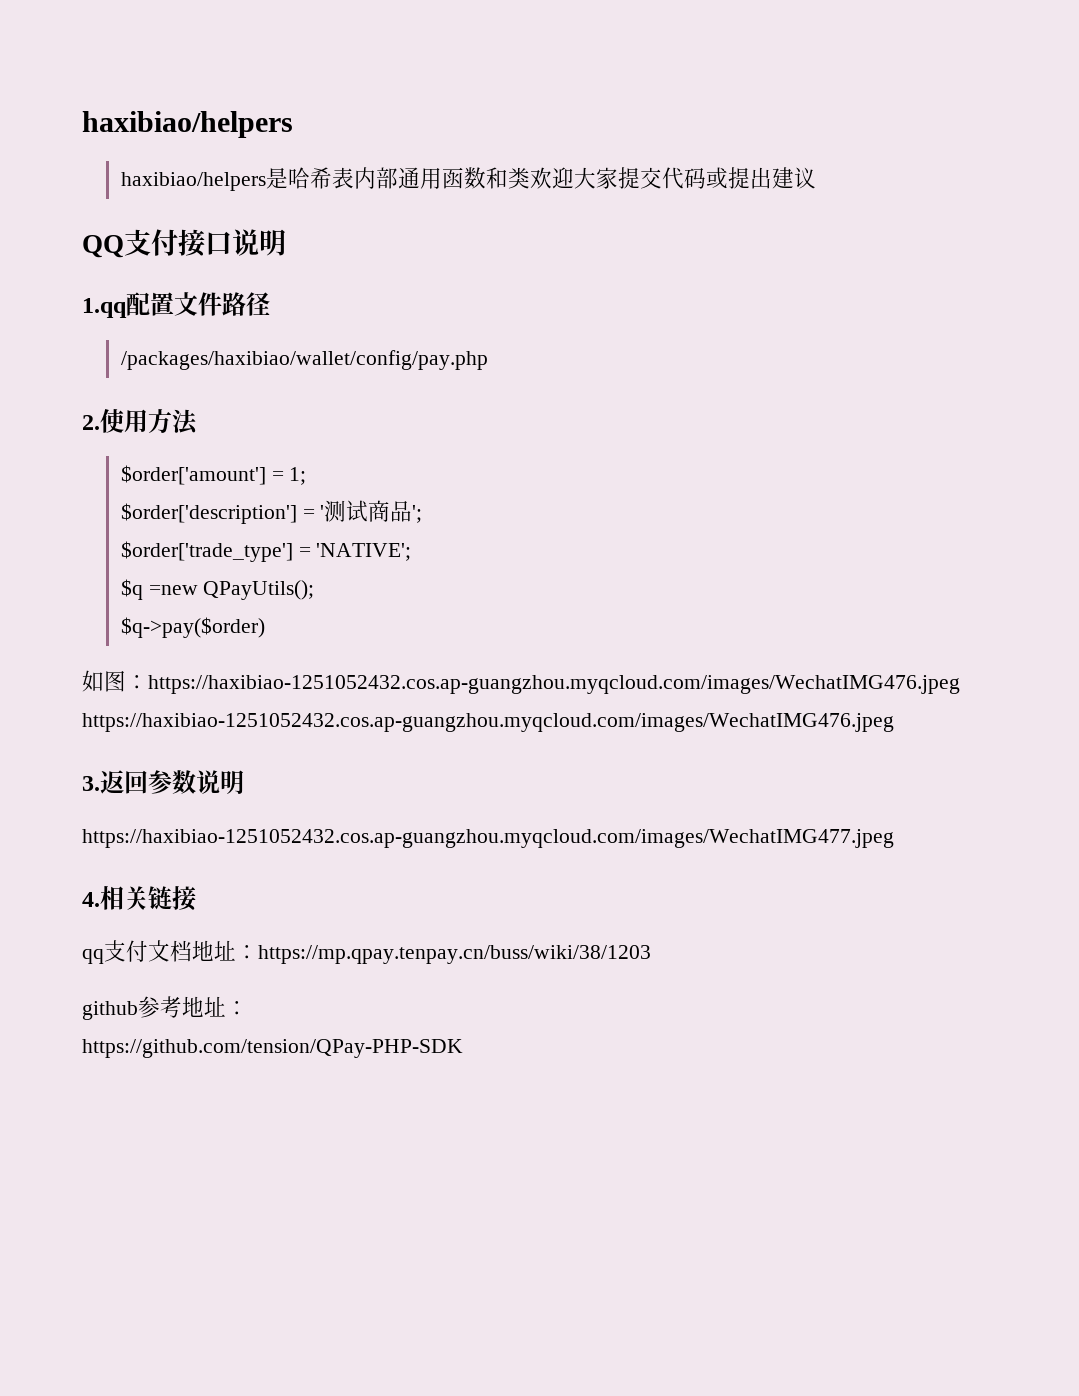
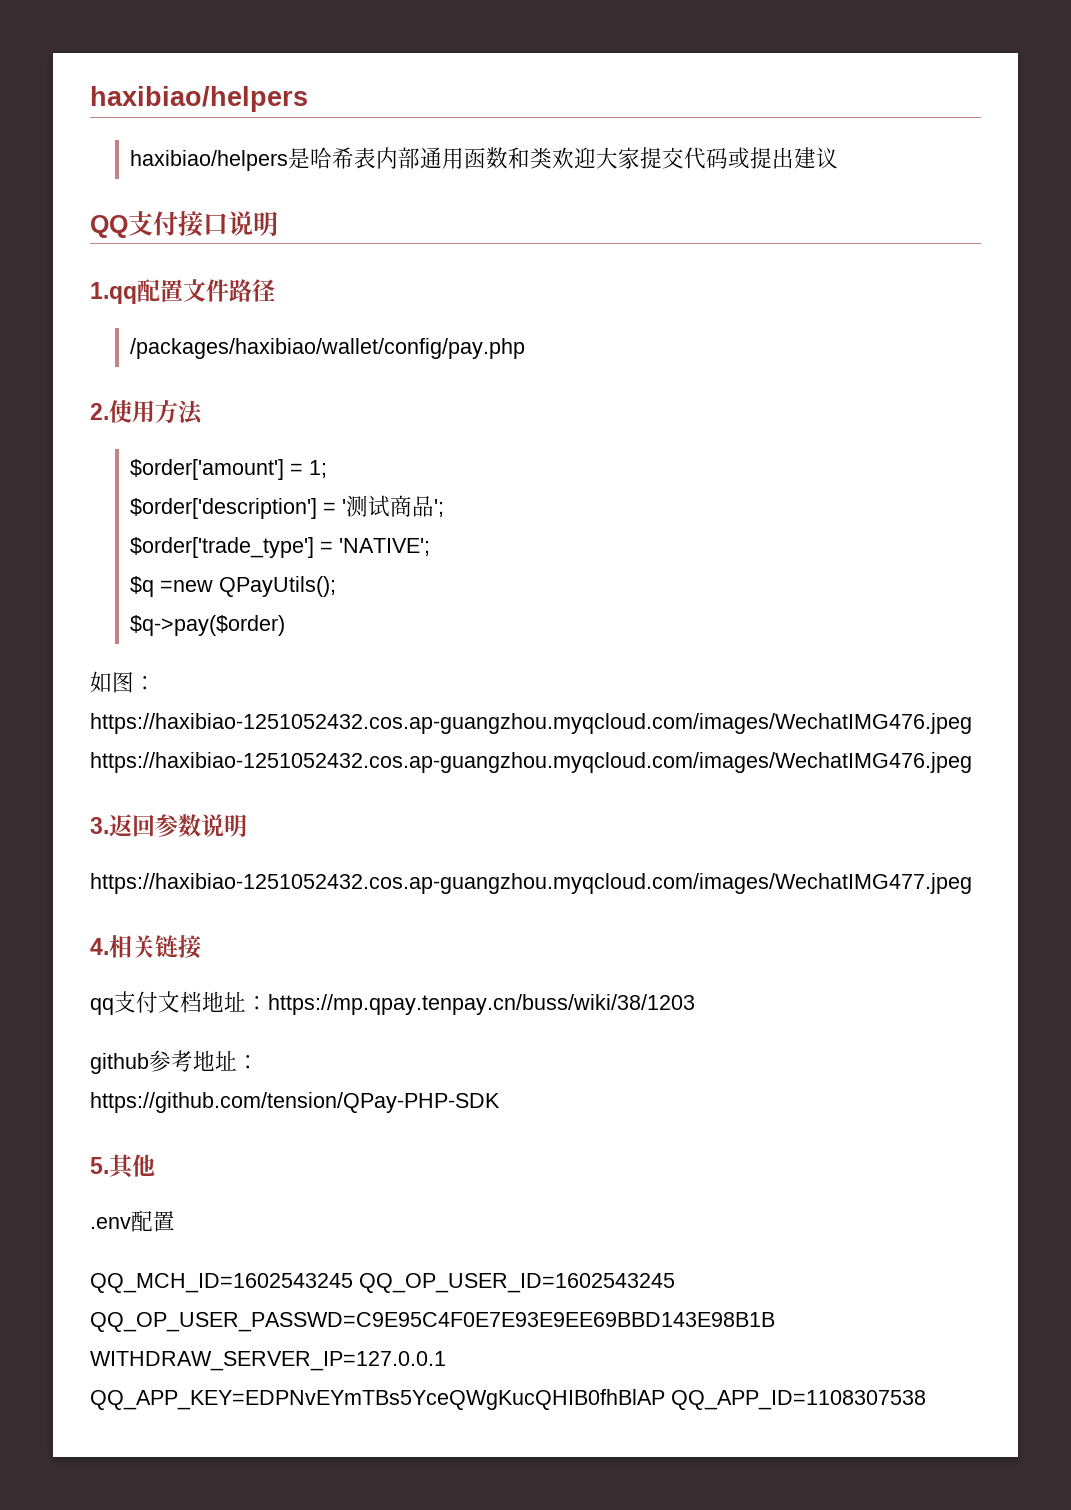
(463, 1048) none -> [90,1154,155,1179] [90,1210,175,1232] [90,1273,675,1293] [90,1312,775,1332] [90,1351,446,1371] [90,1389,926,1410] // 5.其他 // .env配置 // QQ_MCH_ID=1602543245 QQ_OP_USER_ID=1602543245 QQ_OP_USER_PASSWD=C9E95C4F0E7E93E9EE69BBD143E98B1B WITHDRAW_SERVER_IP=127.0.0.1 QQ_APP_KEY=EDPNvEYmTBs5YceQWgKucQHIB0fhBlAP QQ_APP_ID=1108307538

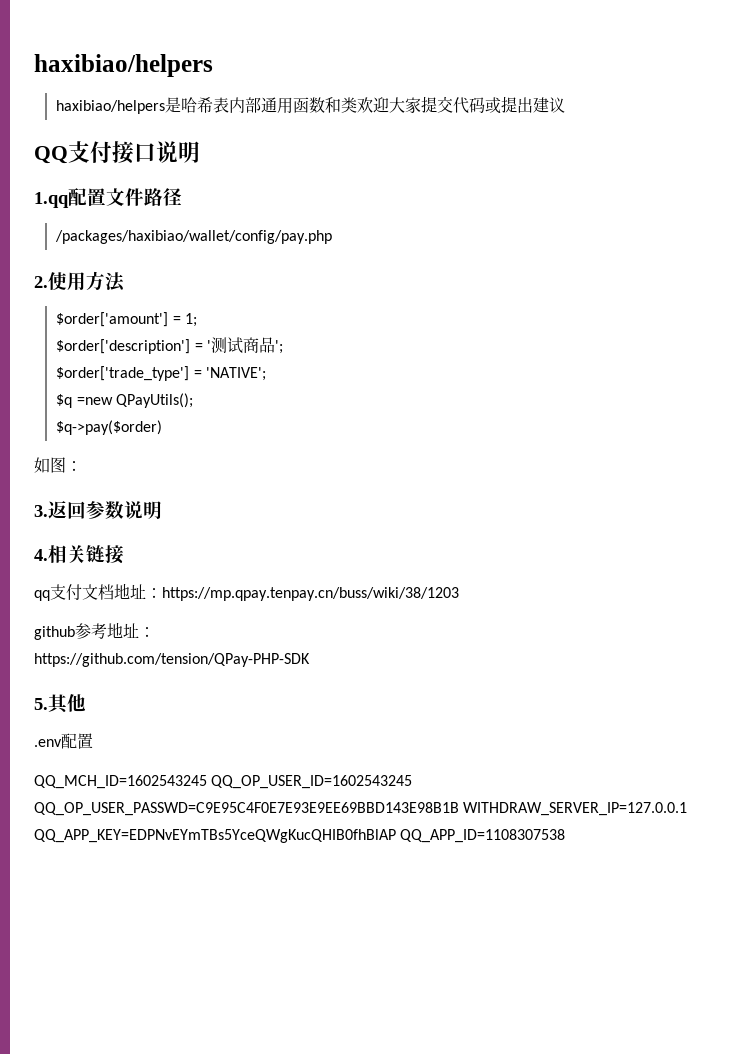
[90,713,972,734] [90,752,972,773] https://haxibiao-1251052432.cos.ap-guangzhou.myqcloud.com/images/WechatIMG476.jpeg https://haxibiao-1251052432.cos.ap-guangzhou.myqcloud.com/images/WechatIMG476.jpeg -> (82, 466) none
[90,873,972,894] // https://haxibiao-1251052432.cos.ap-guangzhou.myqcloud.com/images/WechatIMG477.jpeg -> (162, 510) none

